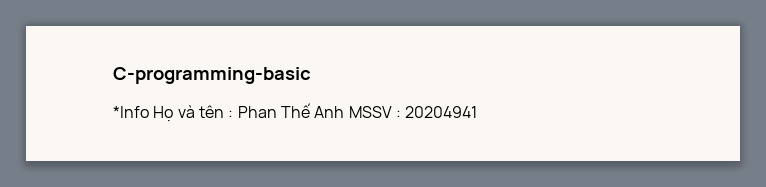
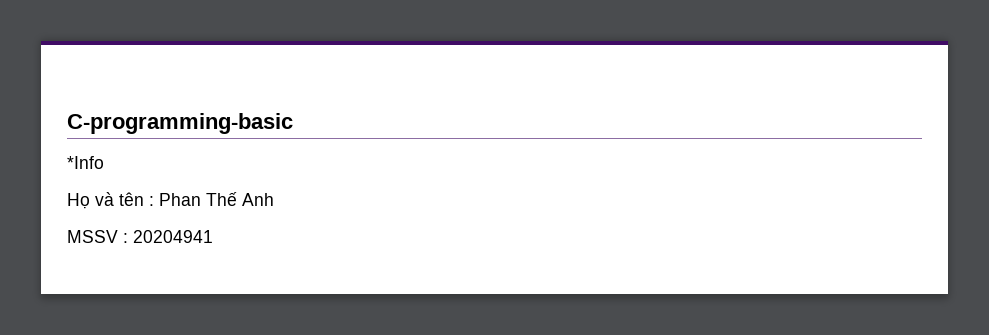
(149, 112) none -> (104, 162) //
(345, 112) none -> (274, 199) //

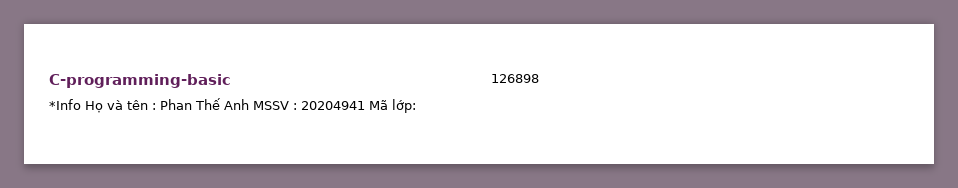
(104, 162) // -> (81, 104) none
(274, 199) // -> (249, 104) none
(213, 236) none -> [369,99,416,113] [491,74,539,83] Mã lớp: 126898

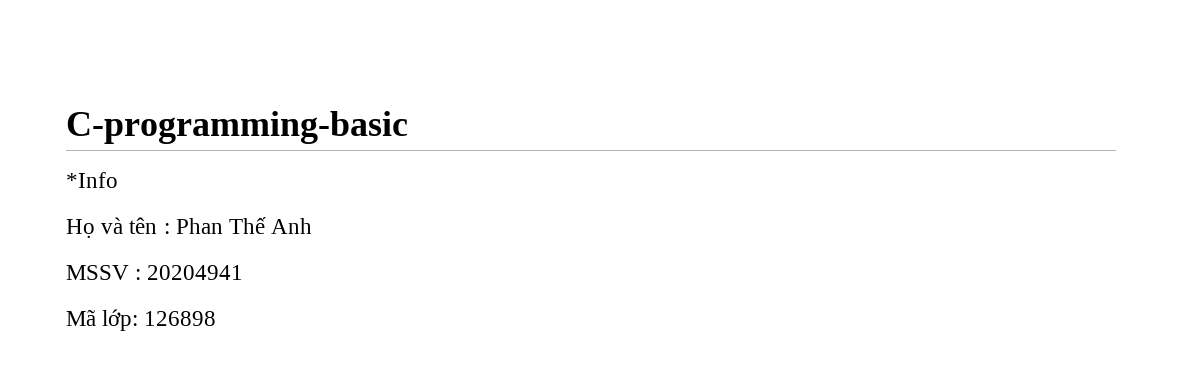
(81, 104) none -> (118, 180) //
(249, 104) none -> (313, 226) //
(365, 105) none -> (244, 272) //

